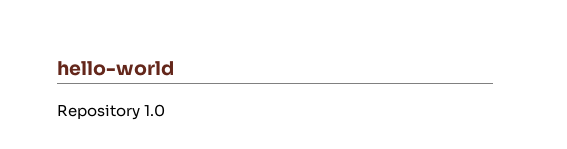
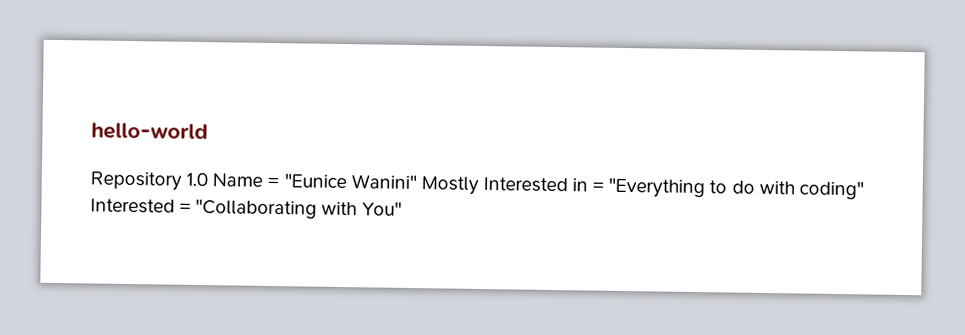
(166, 110) none -> [212,173,864,200] [90,198,402,219] Name = "Eunice Wanini" Mostly Interested in = "Everything to do with coding" Interested = "Collaborating with You"

